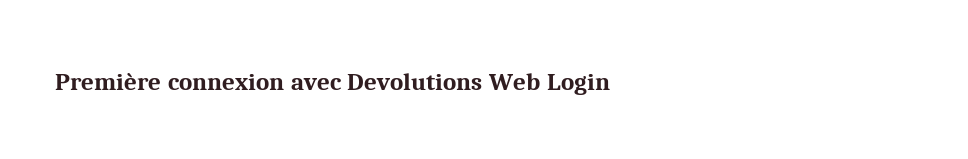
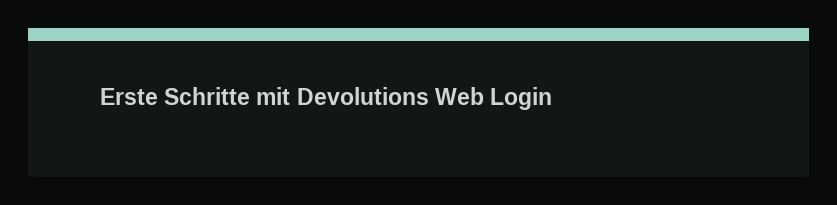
[55,73,342,90] Première connexion avec -> [100,87,291,105] Erste Schritte mit

